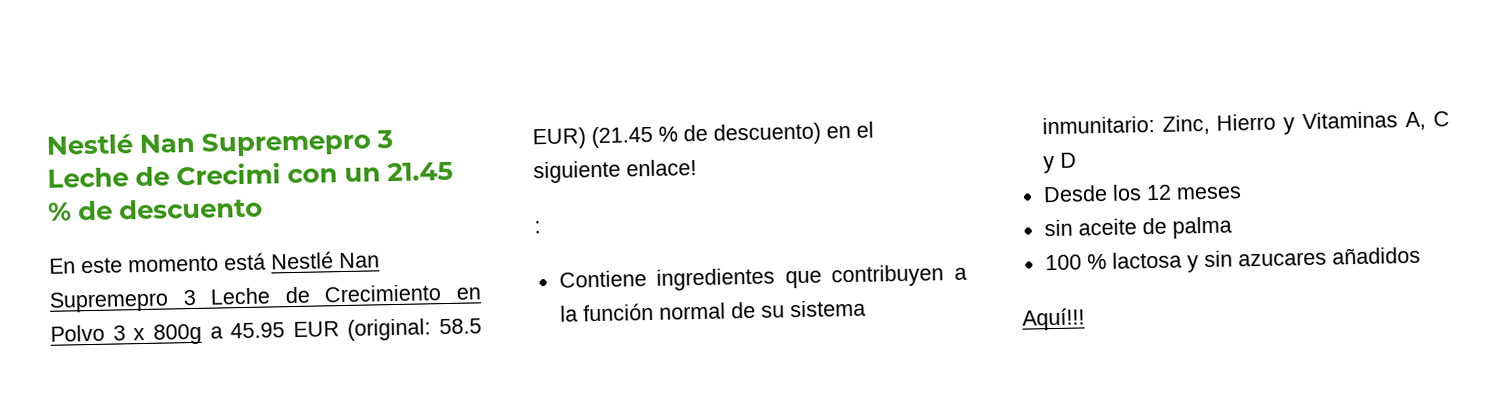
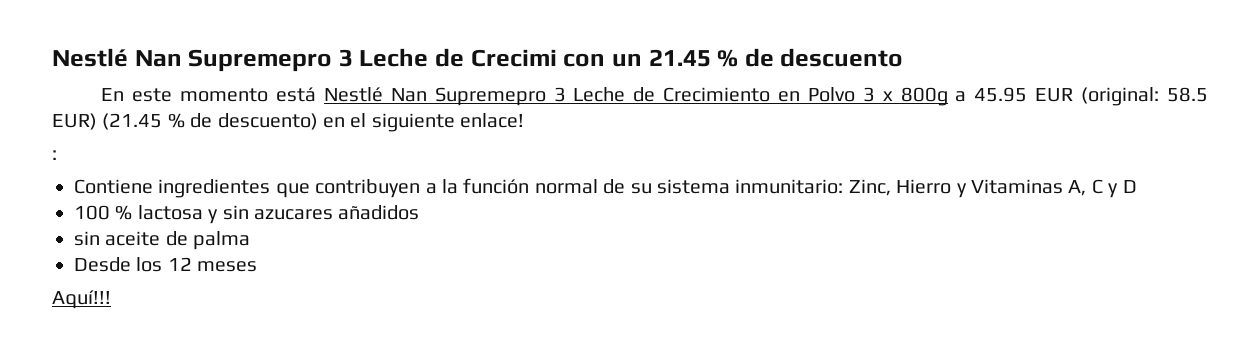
[1042,184,1242,203] [1043,216,1232,239] // Desde los 12 meses // sin aceite de palma -> (1137, 186) none
(1421, 255) none -> [74,231,251,250] [74,257,258,272] // sin aceite de palma // Desde los 12 meses

